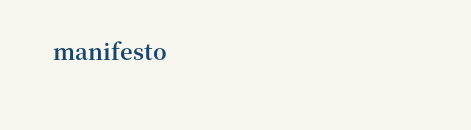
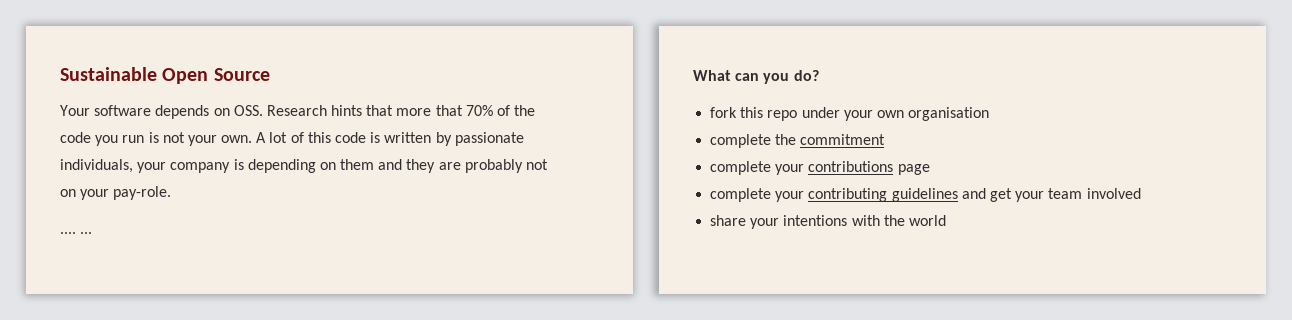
[53,41,167,60] manifesto -> [60,67,270,84] [60,105,536,119] [60,132,524,146] [60,159,549,173] [60,186,172,200] [60,232,93,234] [693,70,819,84] [710,107,990,121] [710,134,886,148] [710,161,930,175] [710,188,1141,202] [710,215,946,229] Sustainable Open Source // Your software depends on OSS. Research hints that more that 70% of the code you run is not your own. A lot of this code is written by passionate individuals, your company is depending on them and they are probably not on your pay-role. // .... ... // What can you do? // fork this repo under your own organisation // complete the commitment // complete your contributions page // complete your contributing guidelines and get your team involved // share your intentions with the world

